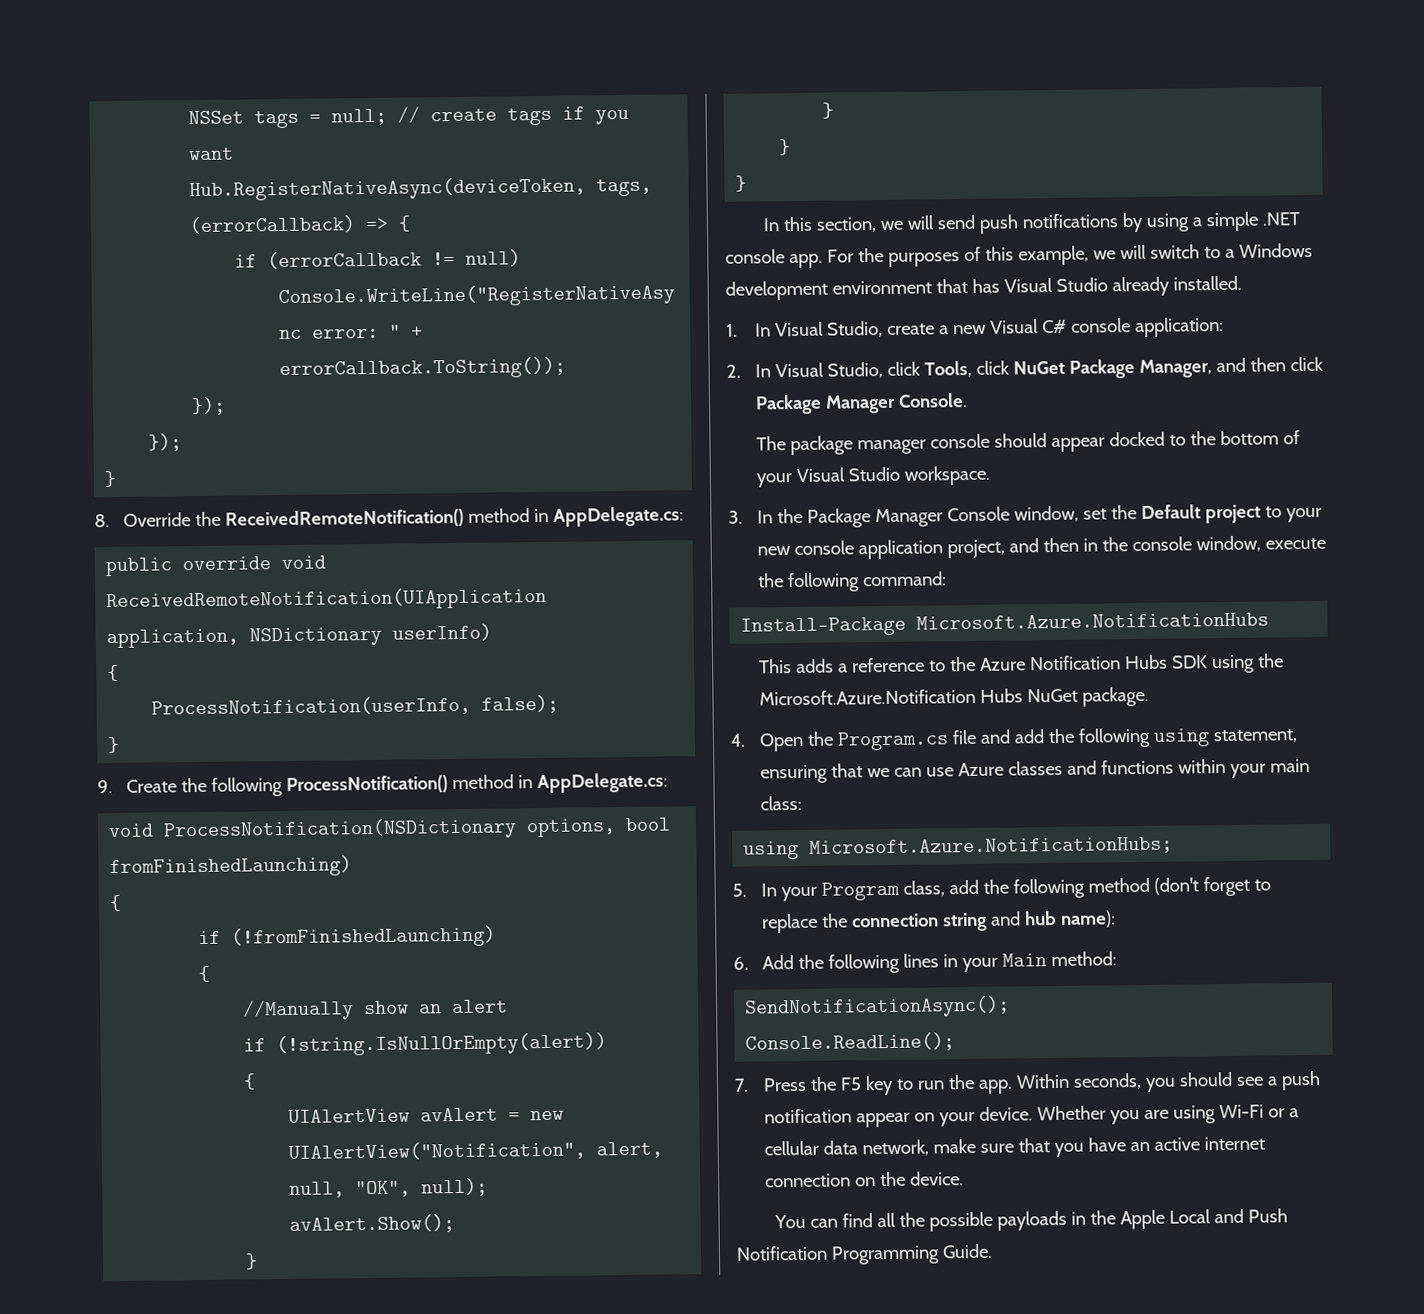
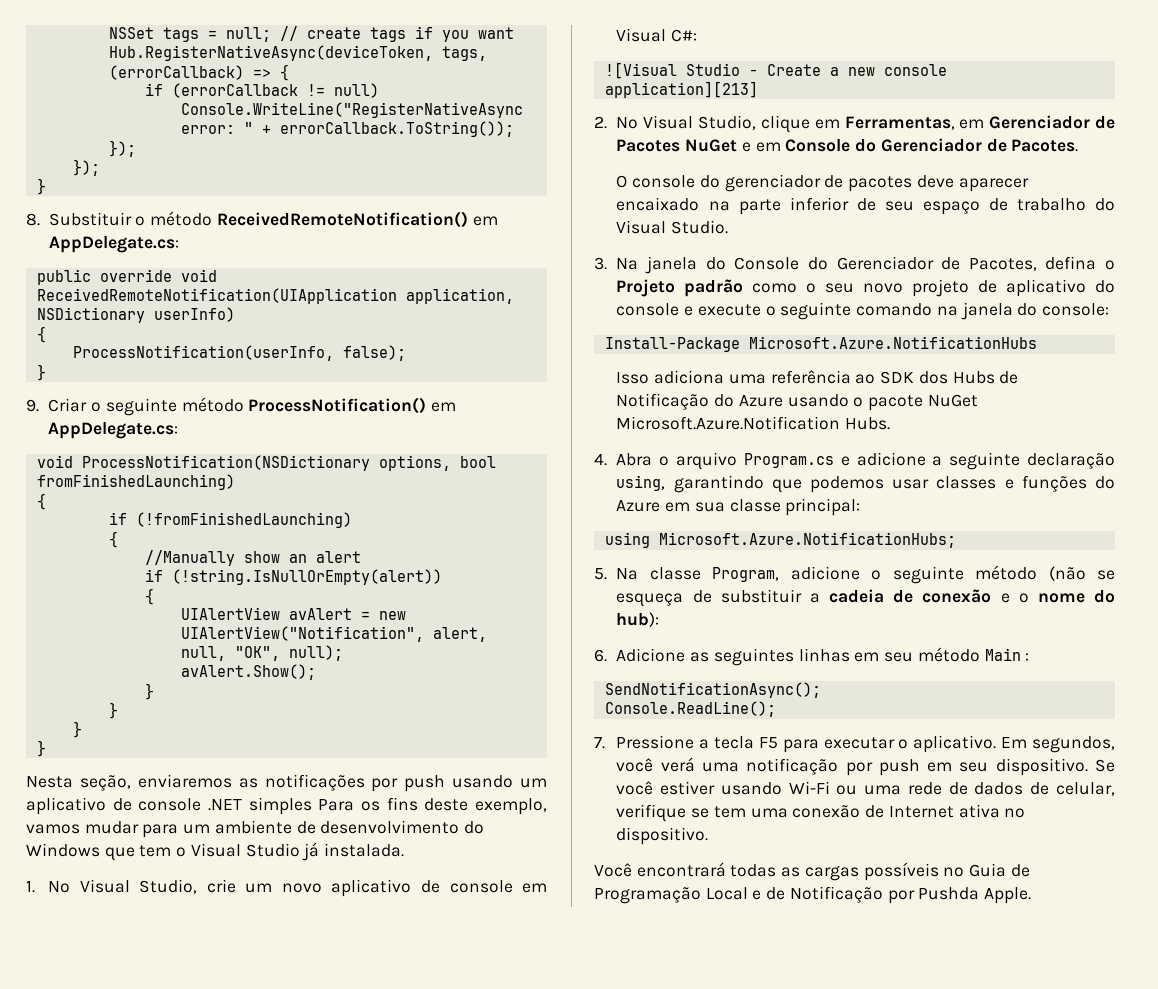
[123,508,550,529] Override the ReceivedRemoteNotification() method in -> [48,211,498,228] Substituir o método ReceivedRemoteNotification() em
[126,774,534,797] Create the following ProcessNotification() method in -> [48,397,457,416] Criar o seguinte método ProcessNotification() em
[763,211,1301,234] [725,242,1313,269] [725,275,1242,301] In this section, we will send push notifications by using a simple .NET console app. For the purposes of this example, we will switch to a Windows development environment that has Visual Studio already installed. -> [26,774,547,792] [26,797,547,815] [26,820,485,838] [26,842,405,861] Nesta seção, enviaremos as notificações por push usando um aplicativo de console .NET simples Para os fins deste exemplo, vamos mudar para um ambiente de desenvolvimento do Windows que tem o Visual Studio já instalada.
[755,316,1225,338] In Visual Studio, create a new Visual C# console application: -> [48,879,547,897] [616,28,698,42] [604,62,947,79] [604,81,758,98] No Visual Studio, crie um novo aplicativo de console em Visual C#: // ![Visual Studio - Create a new console application][213]
[755,356,1325,379] [755,392,969,415] [756,430,1301,456] [756,465,992,488] [728,504,1323,528] [757,535,1327,560] [758,571,948,593] [740,612,1270,637] [759,653,1285,674] [759,686,1150,707] [730,727,1299,752] [760,758,1311,784] [760,795,803,811] [743,836,1174,860] [732,876,1272,902] [762,910,1117,934] [733,951,1118,974] [744,995,1011,1019] [745,1032,956,1053] [734,1070,1322,1096] [764,1104,1300,1128] [764,1136,1266,1158] [765,1171,965,1188] [774,1208,1289,1232] [736,1243,993,1265] In Visual Studio, click Tools, click NuGet Package Manager, and then click Package Manager Console. // The package manager console should appear docked to the bottom of your Visual Studio workspace. // 3. In the Package Manager Console window, set the Default project to your new console application project, and then in the console window, execute the following command: // Install-Package Microsoft.Azure.NotificationHubs // This adds a reference to the Azure Notification Hubs SDK using the Microsoft.Azure.Notification Hubs NuGet package. // 4. Open the Program.cs file and add the following using statement, ensuring that we can use Azure classes and functions within your main class: // using Microsoft.Azure.NotificationHubs; // 5. In your Program class, add the following method (don't forget to replace the connection string and hub name): // 6. Add the following lines in your Main method: // SendNotificationAsync(); // Console.ReadLine(); // 7. Press the F5 key to run the app. Within seconds, you should see a push notification appear on your device. Whether you are using Wi-Fi or a cellular data network, make sure that you have an active internet connection on the device. // You can find all the possible payloads in the Apple Local and Push Notification Programming Guide. -> [616,115,1115,133] [616,138,1079,152] [616,174,1029,192] [616,197,1115,215] [616,220,729,234] [594,256,1115,274] [616,279,1115,297] [616,302,1109,320] [604,336,1037,352] [616,370,1019,384] [616,393,978,411] [616,416,891,430] [594,452,1115,470] [616,475,1115,493] [616,498,861,516] [604,532,956,548] [594,565,1115,584] [616,589,1115,607] [616,612,660,627] [594,647,1030,666] [604,682,821,698] [604,701,776,717] [594,735,1115,753] [616,757,1115,776] [616,781,1115,796] [616,804,1026,822] [616,827,709,845] [594,862,1030,881] [594,886,1032,904] No Visual Studio, clique em Ferramentas, em Gerenciador de Pacotes NuGet e em Console do Gerenciador de Pacotes. // O console do gerenciador de pacotes deve aparecer encaixado na parte inferior de seu espaço de trabalho do Visual Studio. // 3. Na janela do Console do Gerenciador de Pacotes, defina o Projeto padrão como o seu novo projeto de aplicativo do console e execute o seguinte comando na janela do console: // Install-Package Microsoft.Azure.NotificationHubs // Isso adiciona uma referência ao SDK dos Hubs de Notificação do Azure usando o pacote NuGet Microsoft.Azure.Notification Hubs. // 4. Abra o arquivo Program.cs e adicione a seguinte declaração using, garantindo que podemos usar classes e funções do Azure em sua classe principal: // using Microsoft.Azure.NotificationHubs; // 5. Na classe Program, adicione o seguinte método (não se esqueça de substituir a cadeia de conexão e o nome do hub): // 6. Adicione as seguintes linhas em seu método Main : // SendNotificationAsync(); // Console.ReadLine(); // 7. Pressione a tecla F5 para executar o aplicativo. Em segundos, você verá uma notificação por push em seu dispositivo. Se você estiver usando Wi-Fi ou uma rede de dados de celular, verifique se tem uma conexão de Internet ativa no dispositivo. // Você encontrará todas as cargas possíveis no Guia de Programação Local e de Notificação por Pushda Apple.

